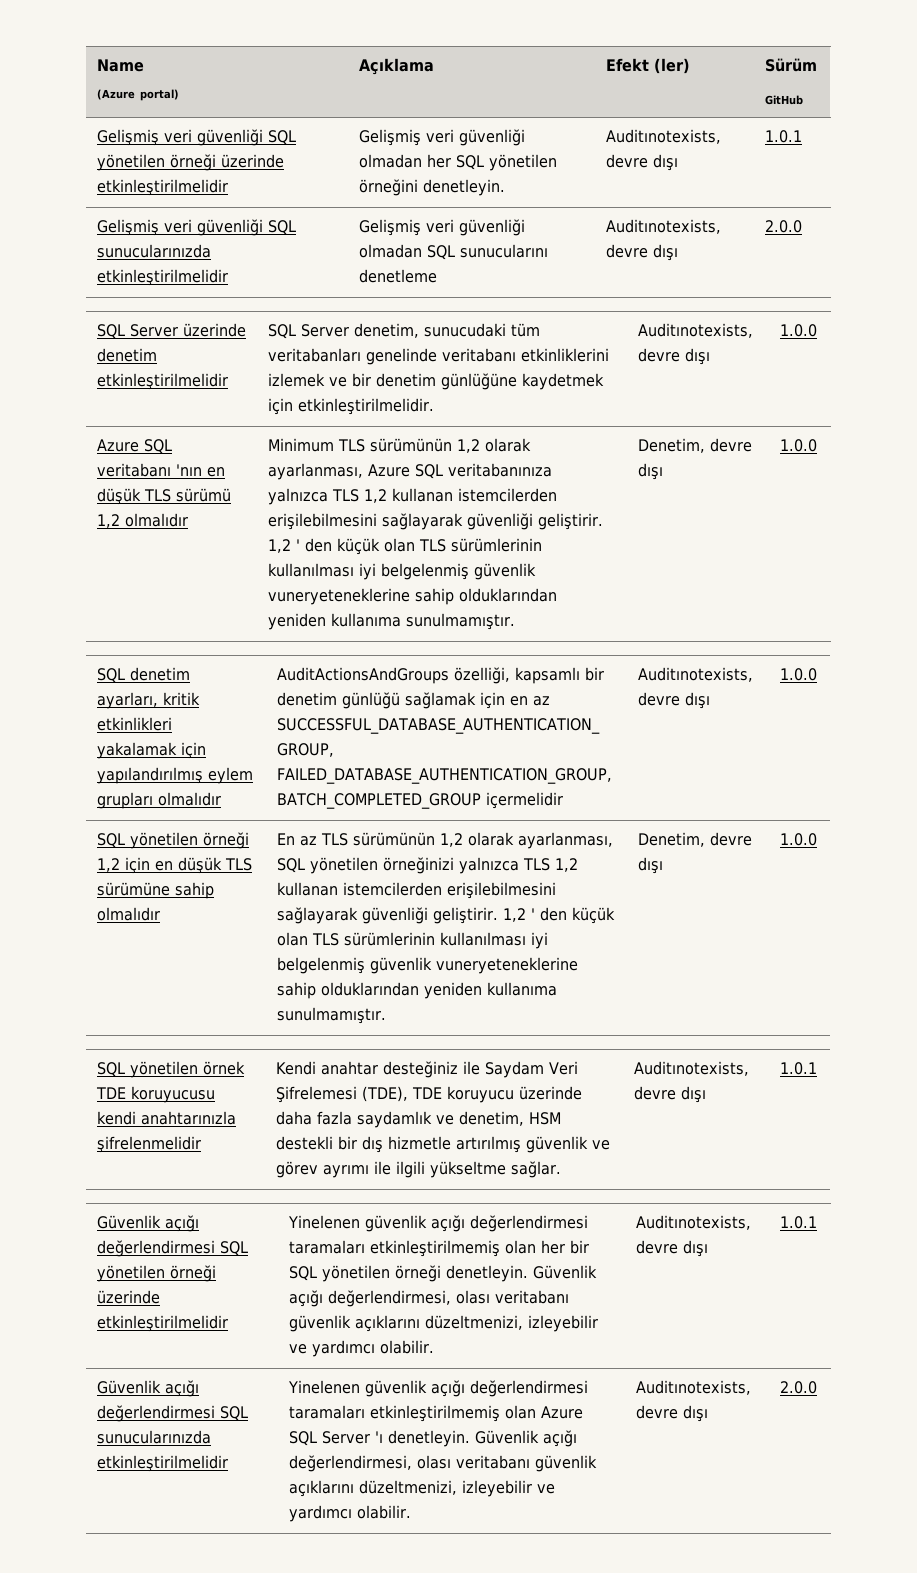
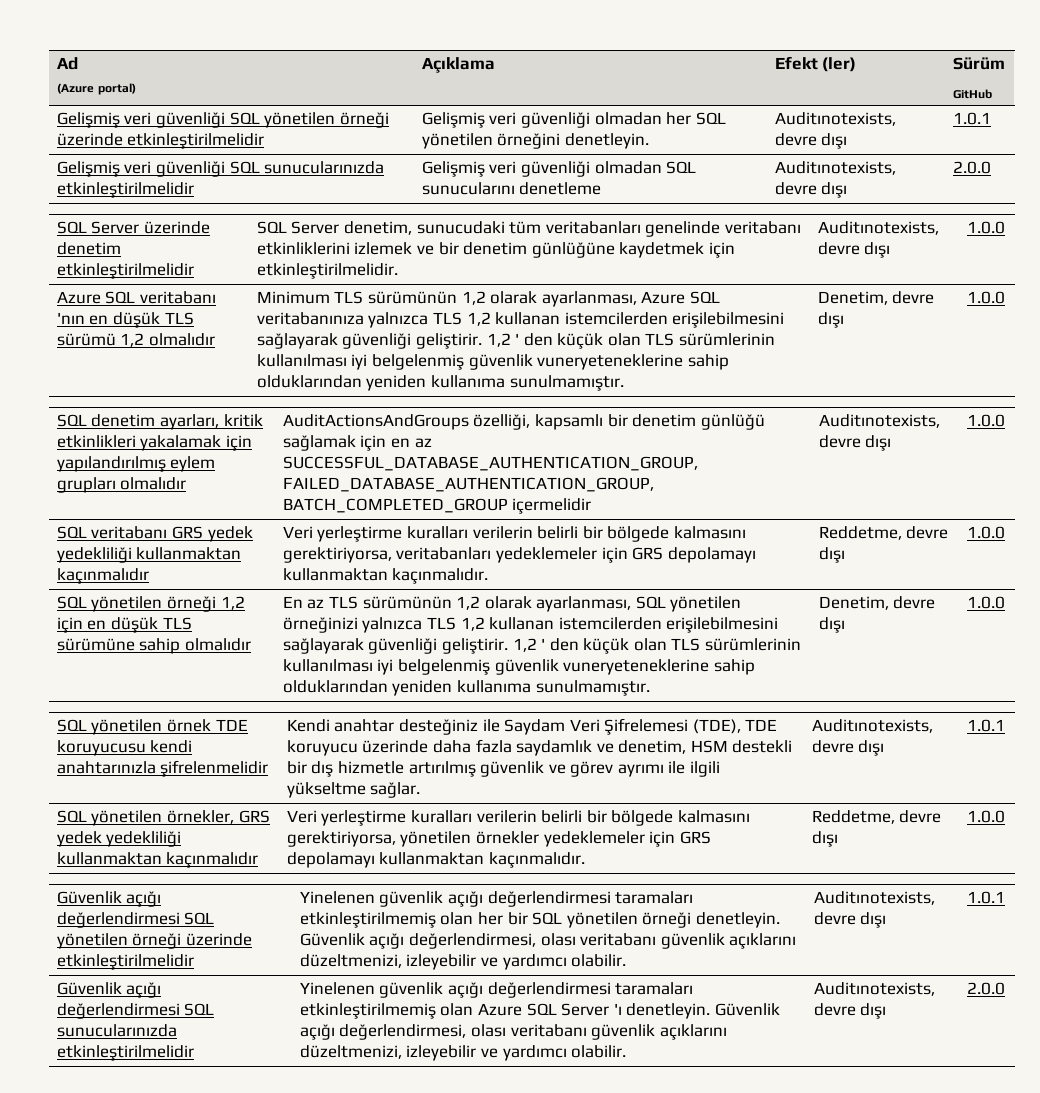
[97,59,145,72] Name -> [56,57,78,70] Ad
(818, 674) none -> [56,526,253,542] [56,547,242,563] [56,568,149,584] [282,526,746,542] [282,547,756,563] [282,568,489,584] [818,526,949,540] [818,547,845,563] [966,526,1005,539] // SQL veritabanı GRS yedek yedekliliği kullanmaktan kaçınmalıdır | Veri yerleştirme kuralları verilerin belirli bir bölgede kalmasını gerektiriyorsa, veritabanları yedeklemeler için GRS depolamayı kullanmaktan kaçınmalıdır. | Reddetme, devre dışı | 1.0.0
(818, 1068) none -> [56,810,270,826] [56,831,182,847] [56,852,259,868] [286,810,750,826] [286,831,711,847] [286,852,585,868] [811,810,942,824] [811,831,838,847] [966,810,1005,823] // SQL yönetilen örnekler, GRS yedek yedekliliği kullanmaktan kaçınmalıdır | Veri yerleştirme kuralları verilerin belirli bir bölgede kalmasını gerektiriyorsa, yönetilen örnekler yedeklemeler için GRS depolamayı kullanmaktan kaçınmalıdır. | Reddetme, devre dışı | 1.0.0

